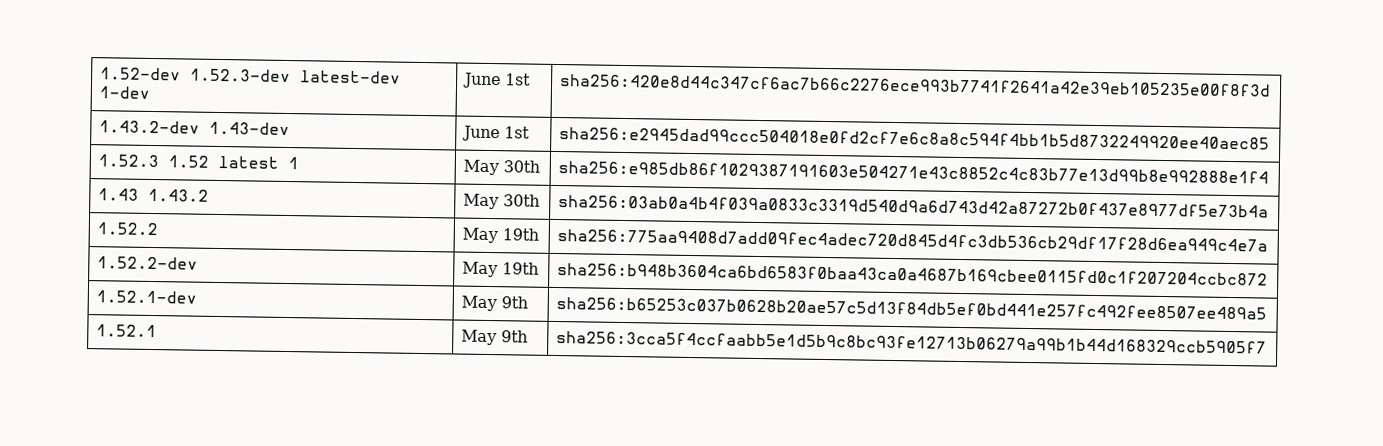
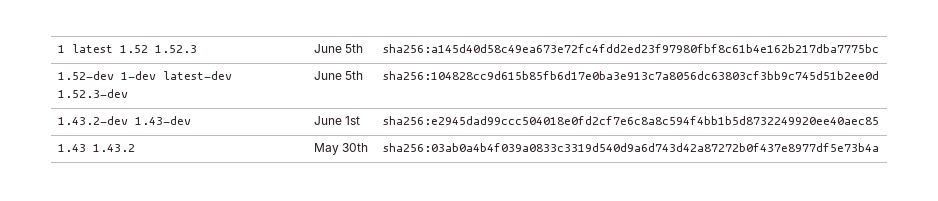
[99,67,401,84] [98,86,150,99] [461,72,531,89] [559,74,1271,97] 1.52-dev 1.52.3-dev latest-dev 1-dev | June 1st | sha256:420e8d44c347cf6ac7b66c2276ece993b7741f2641a42e39eb105235e00f8f3d -> [57,44,197,53] [313,44,363,53] [382,44,879,53] [57,71,232,80] [57,89,128,98] [313,71,363,80] [382,71,879,80] 1 latest 1.52 1.52.3 | June 5th | sha256:a145d40d58c49ea673e72fc4fdd2ed23f97980fbf8c61b4e162b217dba7775bc // 1.52-dev 1-dev latest-dev 1.52.3-dev | June 5th | sha256:104828cc9d615b85fb6d17e0ba3e913c7a8056dc63803cf3bb9c745d51b2ee0d
[97,154,299,170] [462,159,540,176] [557,161,1269,184] // 1.52.3 1.52 latest 1 | May 30th | sha256:e985db86f1029387191603e504271e43c8852c4c83b77e13d99b8e992888e1f4 -> (879, 120) none
[96,222,158,236] [461,227,539,244] [556,229,1268,252] [96,256,198,270] [461,261,539,278] [556,263,1268,286] [95,290,197,304] [460,295,528,312] [555,296,1267,320] [95,324,157,338] [460,329,528,346] [555,330,1267,354] // 1.52.2 | May 19th | sha256:775aa9408d7add09fec4adec720d845d4fc3db536cb29df17f28d6ea949c4e7a // 1.52.2-dev | May 19th | sha256:b948b3604ca6bd6583f0baa43ca0a4687b169cbee0115fd0c1f207204ccbc872 // 1.52.1-dev | May 9th | sha256:b65253c037b0628b20ae57c5d13f84db5ef0bd441e257fc492fee8507ee489a5 // 1.52.1 | May 9th | sha256:3cca5f4ccfaabb5e1d5b9c8bc93fe12713b06279a99b1b44d168329ccb5905f7 -> (879, 147) none

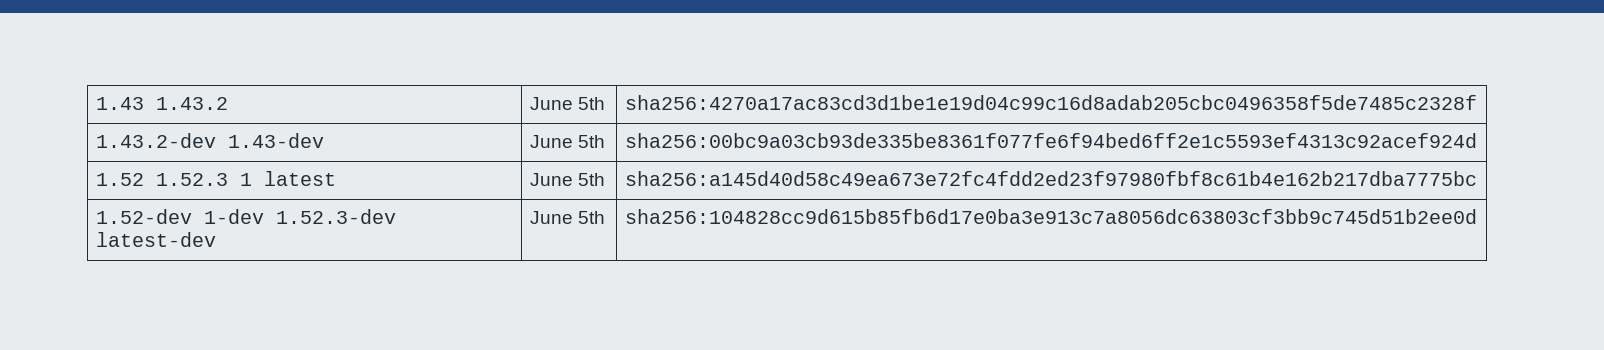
(57, 49) none -> [95,97,228,110] [529,97,605,110] [624,95,1477,110] [95,133,324,148] [529,135,605,148] [624,133,1477,148] [95,173,228,186] 1.43 1.43.2 | June 5th | sha256:4270a17ac83cd3d1be1e19d04c99c16d8adab205cbc0496358f5de7485c2328f // 1.43.2-dev 1.43-dev | June 5th | sha256:00bc9a03cb93de335be8361f077fe6f94bed6ff2e1c5593ef4313c92acef924d // 1.52 1.52.3
[119,45,197,53] 1.52 1.52.3 -> (336, 178) none
(156, 75) none -> [275,209,396,224] 1.52.3-dev
[57,89,128,98] 1.52.3-dev -> (216, 239) none
[57,116,191,125] [313,116,360,125] [382,116,879,125] [57,144,135,152] [313,143,368,155] [382,143,879,152] // 1.43.2-dev 1.43-dev | June 1st | sha256:e2945dad99ccc504018e0fd2cf7e6c8a8c594f4bb1b5d8732249920ee40aec85 // 1.43 1.43.2 | May 30th | sha256:03ab0a4b4f039a0833c3319d540d9a6d743d42a87272b0f437e8977df5e73b4a -> (1477, 216) none

